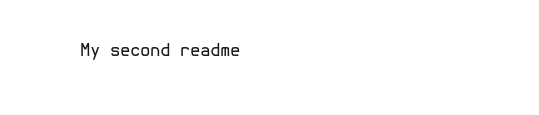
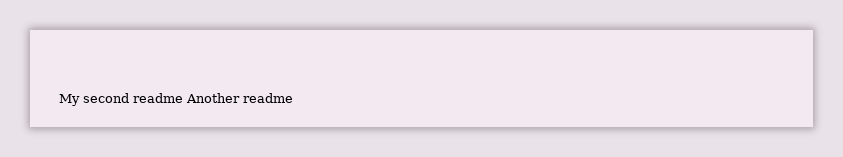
(240, 49) none -> [186,93,293,103] Another readme

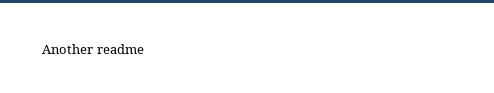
[59,93,183,106] My second readme -> (42, 49) none

